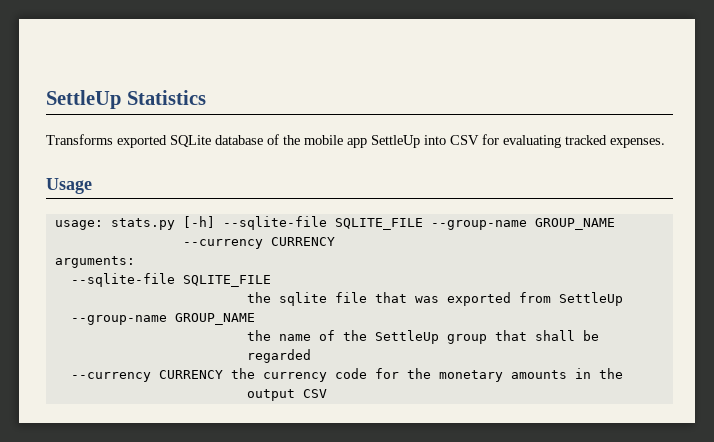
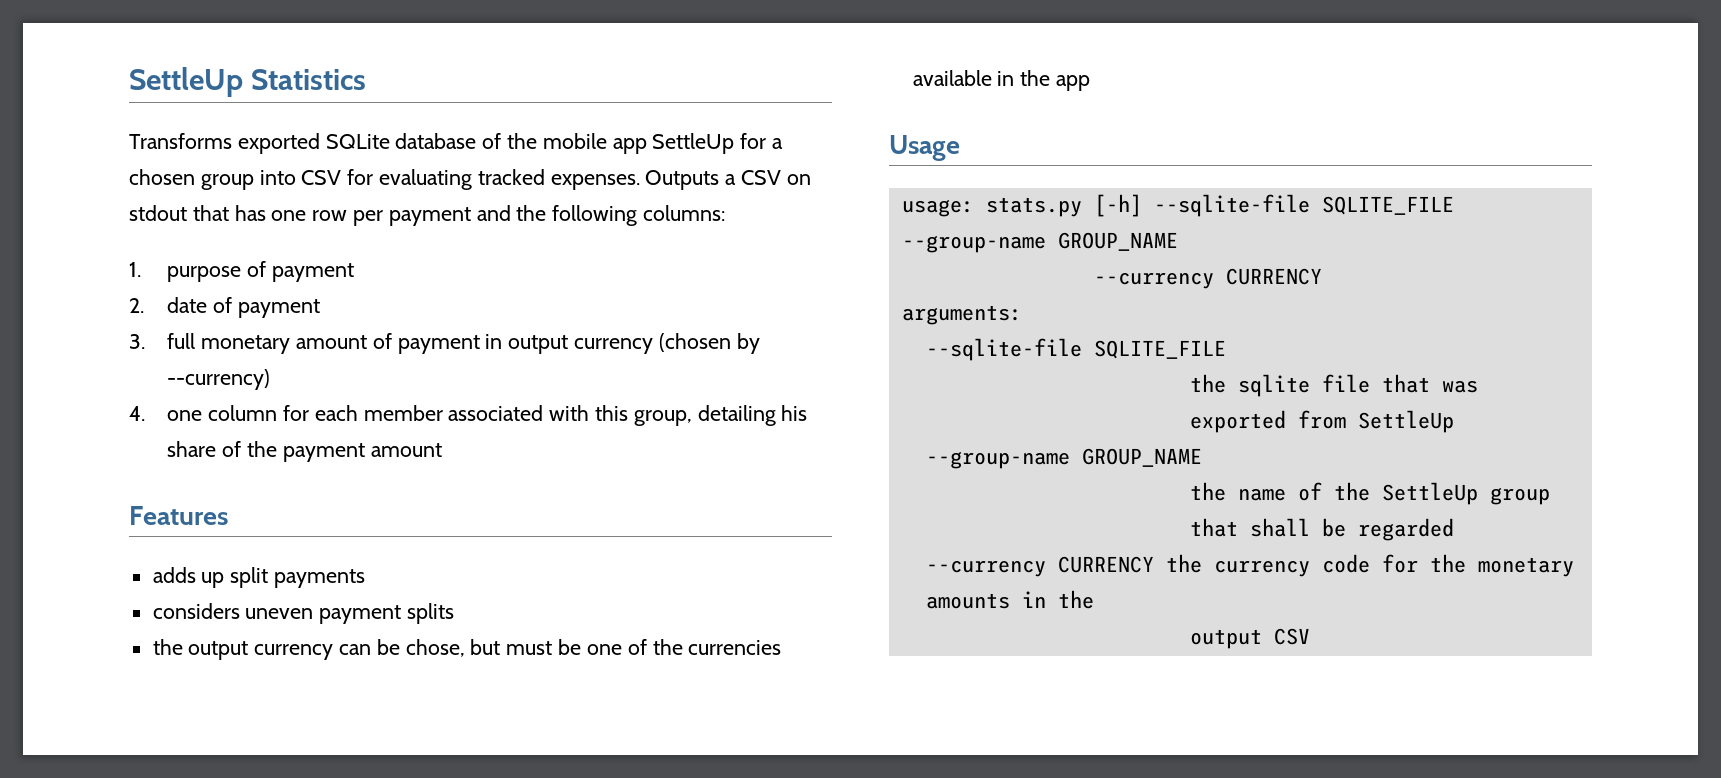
(420, 141) none -> [740,133,784,149] [129,169,254,190] for a chosen group
(665, 143) none -> [645,170,811,190] [129,205,726,226] [129,261,354,282] [129,297,320,318] [129,333,760,354] [167,369,271,390] [129,405,808,426] [167,441,442,462] [129,506,228,525] [152,567,366,588] [152,603,455,624] [152,639,782,660] [912,70,1091,91] Outputs a CSV on stdout that has one row per payment and the following columns: // 1. purpose of payment // 2. date of payment // 3. full monetary amount of payment in output currency (chosen by --currency) // 4. one column for each member associated with this group, detailing his share of the payment amount // Features // adds up split payments // considers uneven payment splits // the output currency can be chose, but must be one of the currencies available in the app

